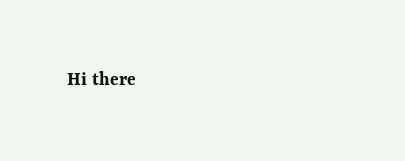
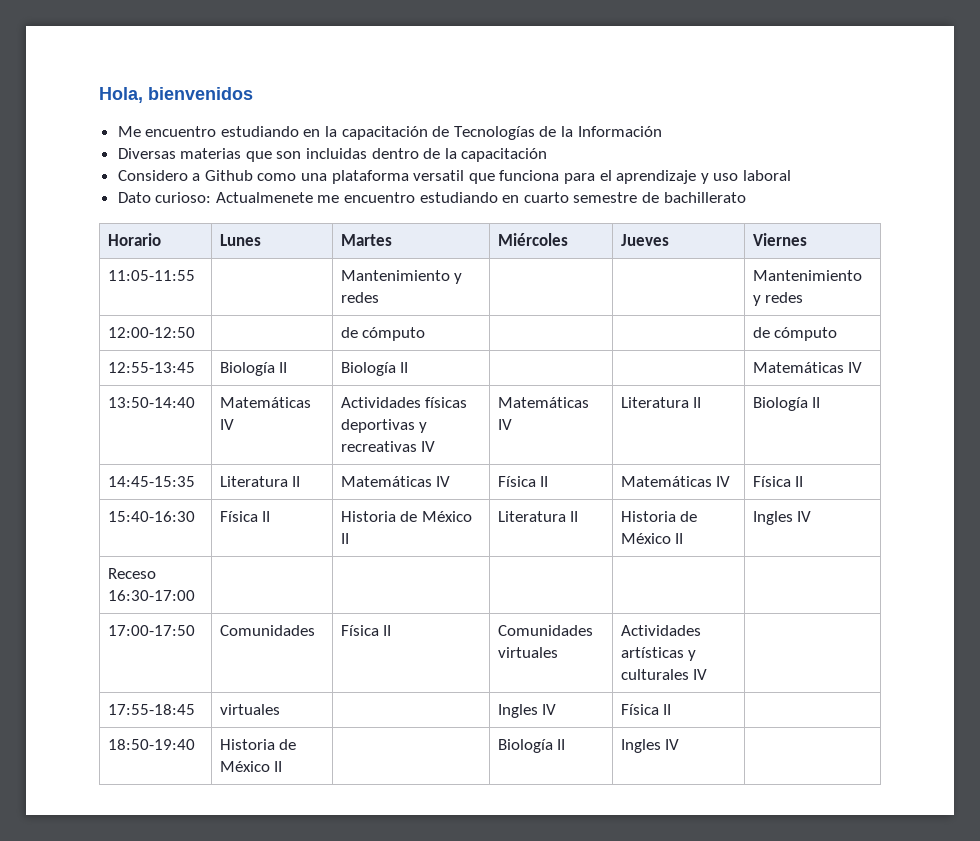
[67,71,137,85] Hi there -> [99,87,253,103] [117,126,662,140] [117,148,548,162] [117,170,791,184] [117,192,746,203] [107,233,161,246] [219,234,261,246] [340,234,392,246] [497,233,568,246] [620,234,669,246] [752,233,807,246] [107,270,195,281] [340,270,463,284] [340,292,379,303] [752,270,862,281] [752,292,804,306] [107,327,195,338] [340,327,426,341] [752,327,838,341] [107,362,195,373] [219,362,288,376] [340,362,409,376] [752,362,863,373] [107,397,195,408] [219,397,311,408] [219,419,234,430] [340,397,468,408] [340,419,428,433] [340,441,436,452] [497,397,589,408] [497,419,512,430] [620,397,702,408] [752,397,821,411] [107,476,195,487] [219,476,301,487] [340,476,451,487] [497,476,549,487] [620,476,731,487] [752,476,804,487] [107,511,195,522] [219,511,271,522] [340,511,472,522] [340,533,349,544] [497,511,579,522] [620,511,698,522] [620,533,684,544] [752,511,812,525] [107,568,156,579] [107,590,195,601] [107,625,195,636] [219,625,315,636] [340,625,392,636] [497,625,593,636] [497,647,558,658] [620,625,701,636] [620,647,697,661] [620,669,708,680] [107,704,195,715] [219,704,280,715] [497,704,557,718] [620,704,672,715] [107,739,195,750] [219,739,297,750] [219,761,283,772] [497,739,566,753] [620,739,680,753] Hola, bienvenidos // Me encuentro estudiando en la capacitación de Tecnologías de la Información // Diversas materias que son incluidas dentro de la capacitación // Considero a Github como una plataforma versatil que funciona para el aprendizaje y uso laboral // Dato curioso: Actualmenete me encuentro estudiando en cuarto semestre de bachillerato // Horario | Lunes | Martes | Miércoles | Jueves | Viernes // 11:05-11:55 | | Mantenimiento y redes | | | Mantenimiento y redes // 12:00-12:50 | | de cómputo | | | de cómputo // 12:55-13:45 | Biología II | Biología II | | | Matemáticas IV // 13:50-14:40 | Matemáticas IV | Actividades físicas deportivas y recreativas IV | Matemáticas IV | Literatura II | Biología II // 14:45-15:35 | Literatura II | Matemáticas IV | Física II | Matemáticas IV | Física II // 15:40-16:30 | Física II | Historia de México II | Literatura II | Historia de México II | Ingles IV // Receso 16:30-17:00 | | | | | // 17:00-17:50 | Comunidades | Física II | Comunidades virtuales | Actividades artísticas y culturales IV | // 17:55-18:45 | virtuales | | Ingles IV | Física II | // 18:50-19:40 | Historia de México II | | Biología II | Ingles IV |

